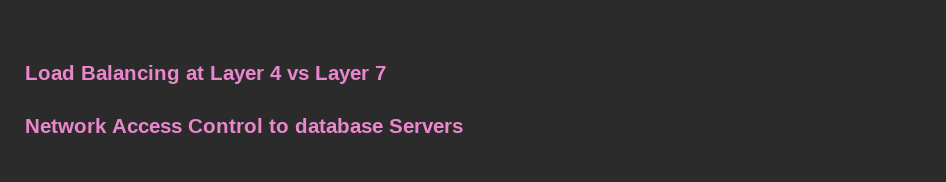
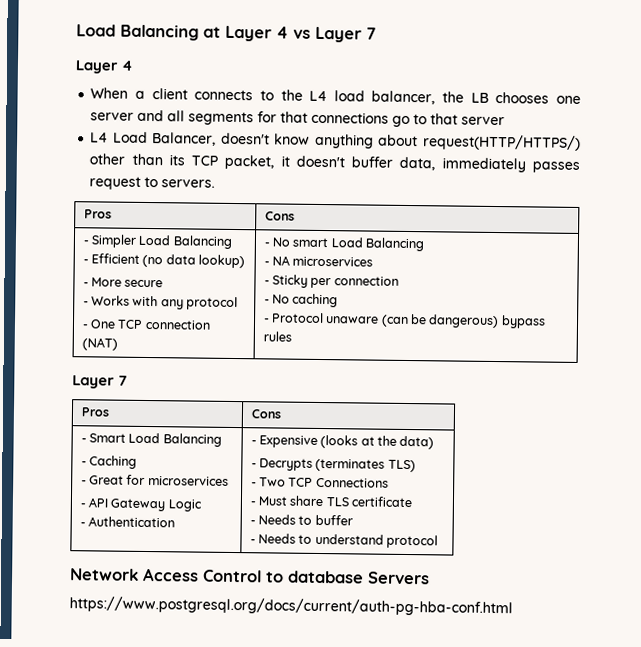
(386, 73) none -> [75,60,135,74] [90,87,581,105] [90,109,506,128] [90,131,581,151] [89,153,580,173] [89,176,216,190] [83,209,112,219] [264,211,295,221] [82,234,233,249] [82,253,246,269] [82,277,164,288] [82,295,239,311] [81,319,211,330] [81,337,118,351] [263,237,425,252] [263,255,374,267] [263,274,399,289] [263,293,339,308] [263,312,546,329] [262,331,292,342] [72,375,129,389] [80,407,110,417] [250,409,282,419] [80,432,222,447] [80,455,137,469] [80,474,229,486] [79,497,202,512] [79,516,175,528] [250,435,435,450] [250,458,416,473] [250,477,389,488] [249,495,414,508] [249,514,353,526] [249,533,439,549] // Layer 4 // When a client connects to the L4 load balancer, the LB chooses one server and all segments for that connections go to that server // L4 Load Balancer, doesn't know anything about request(HTTP/HTTPS/) other than its TCP packet, it doesn't buffer data, immediately passes request to servers. // Pros | Cons // - Simpler Load Balancing // - Efficient (no data lookup) // - More secure // - Works with any protocol // - One TCP connection (NAT) | - No smart Load Balancing // - NA microservices // - Sticky per connection // - No caching // - Protocol unaware (can be dangerous) bypass rules // Layer 7 // Pros | Cons // - Smart Load Balancing // - Caching // - Great for microservices // - API Gateway Logic // - Authentication | - Expensive (looks at the data) // - Decrypts (terminates TLS) // - Two TCP Connections // - Must share TLS certificate // - Needs to buffer // - Needs to understand protocol
(463, 126) none -> [69,596,513,617] // https://www.postgresql.org/docs/current/auth-pg-hba-conf.html

